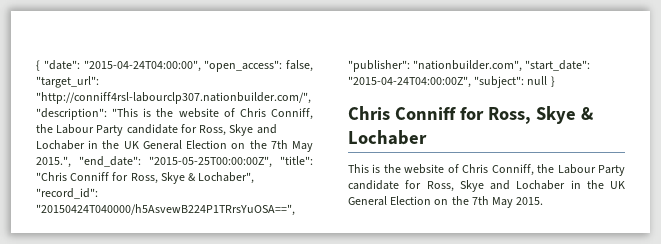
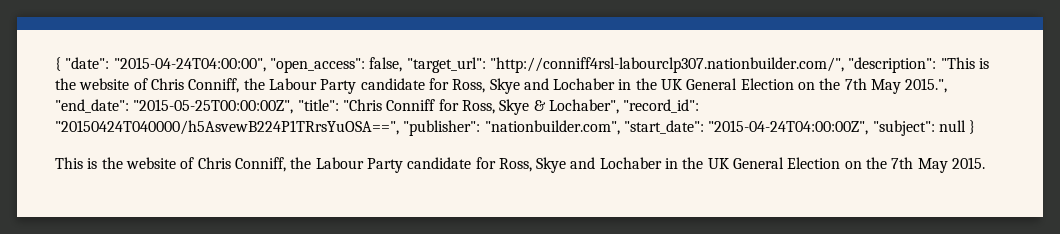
[348,106,593,124] [348,130,427,145] // Chris Conniff for Ross, Skye & Lochaber -> (976, 127) none

